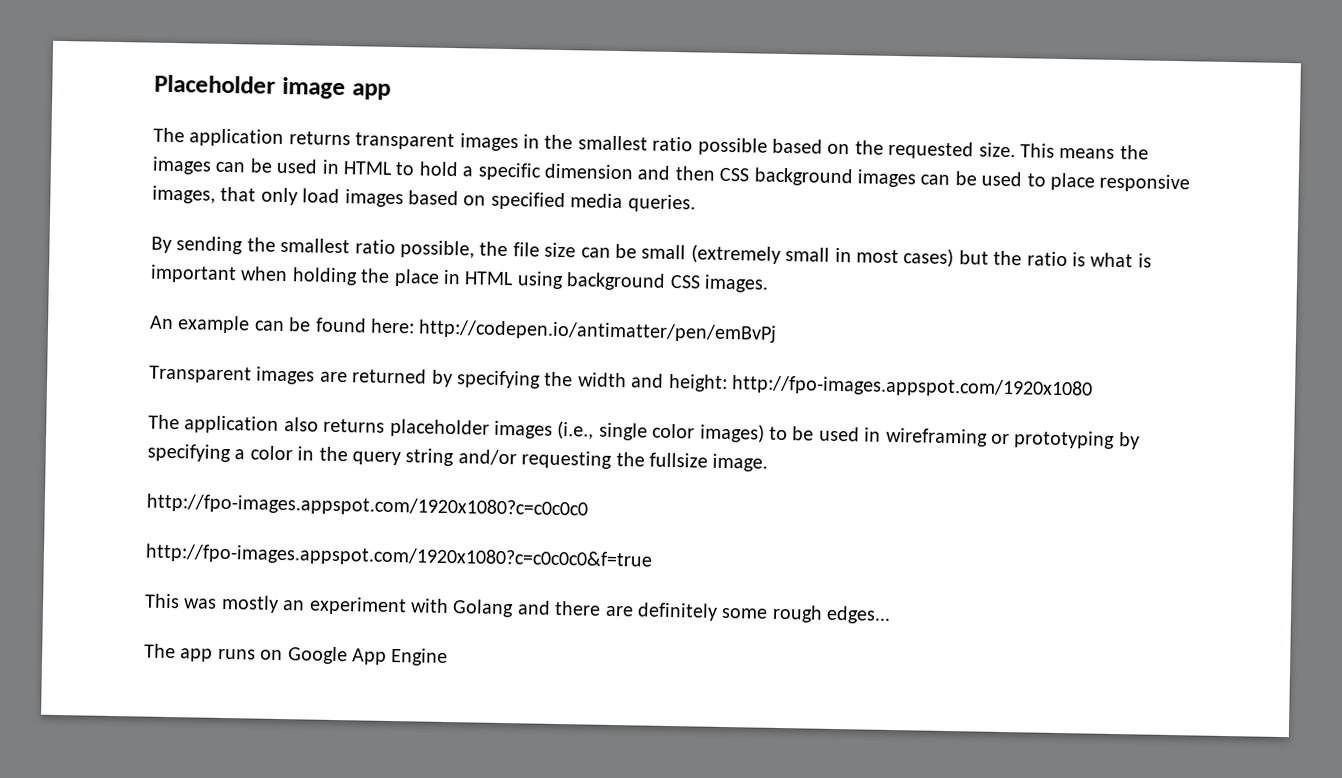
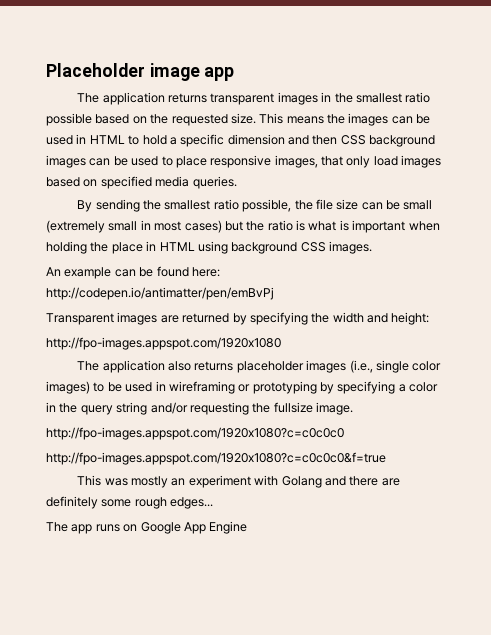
(728, 383) none -> (430, 318) //

